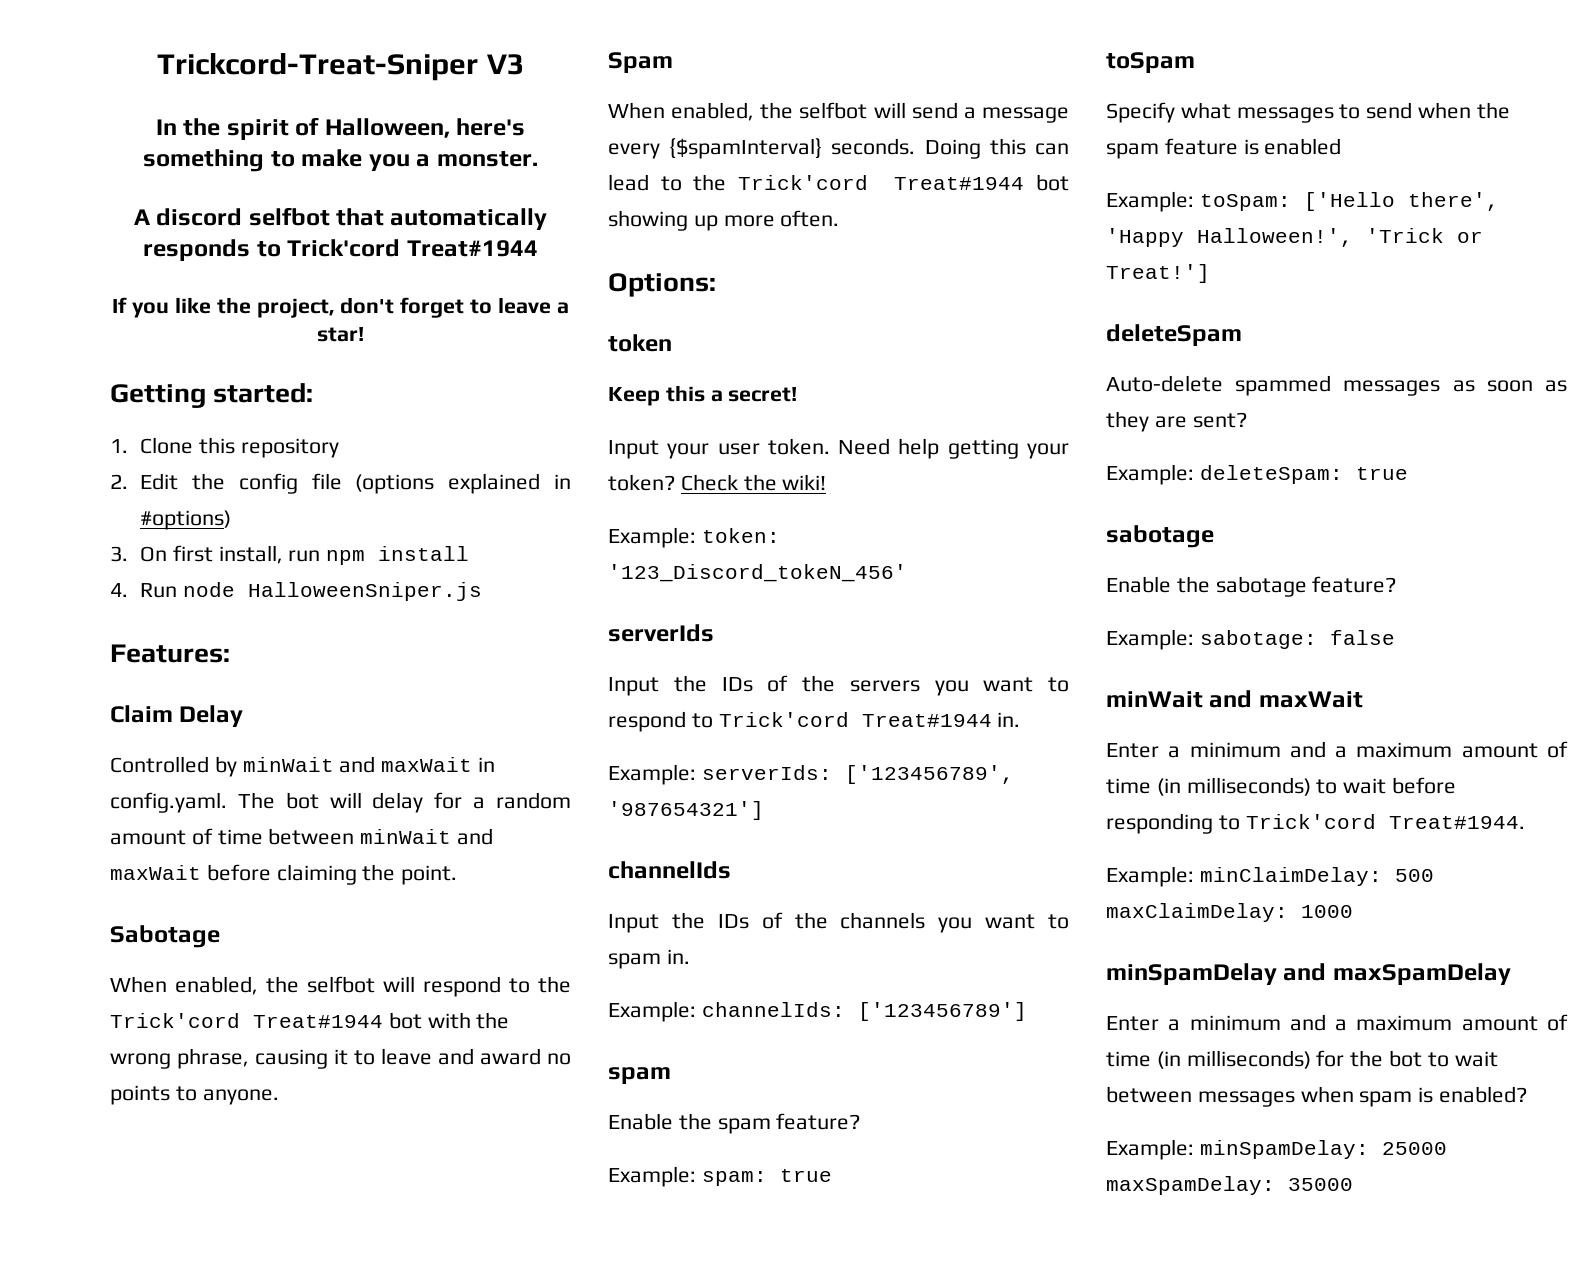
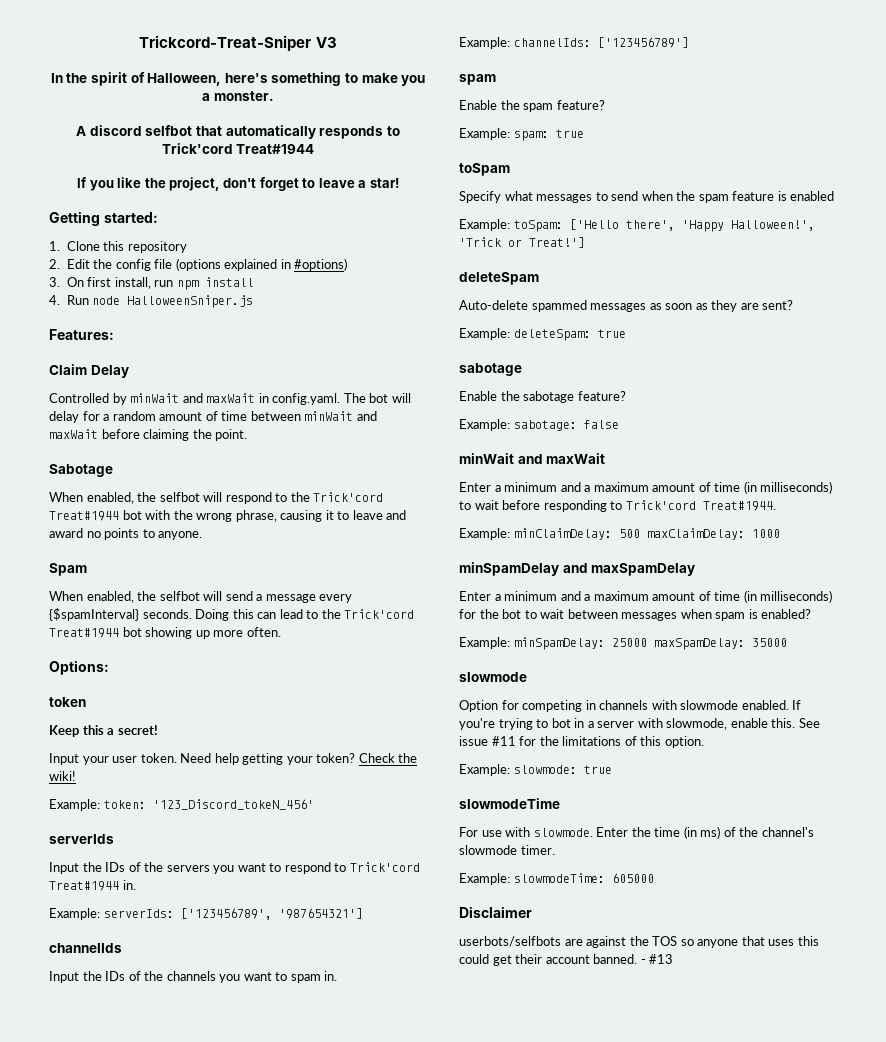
(1353, 1184) none -> [459,672,527,682] [459,700,802,712] [459,718,820,730] [459,736,704,748] [459,764,612,776] [459,798,560,809] [459,826,814,839] [459,845,555,855] [459,873,654,885] [459,906,532,918] [459,936,819,948] [459,954,674,966] // slowmode // Option for competing in channels with slowmode enabled. If you're trying to bot in a server with slowmode, enable this. See issue #11 for the limitations of this option. // Example: slowmode: true // slowmodeTime // For use with slowmode. Enter the time (in ms) of the channel's slowmode timer. // Example: slowmodeTime: 605000 // Disclaimer // userbots/selfbots are against the TOS so anyone that uses this could get their account banned. - #13

